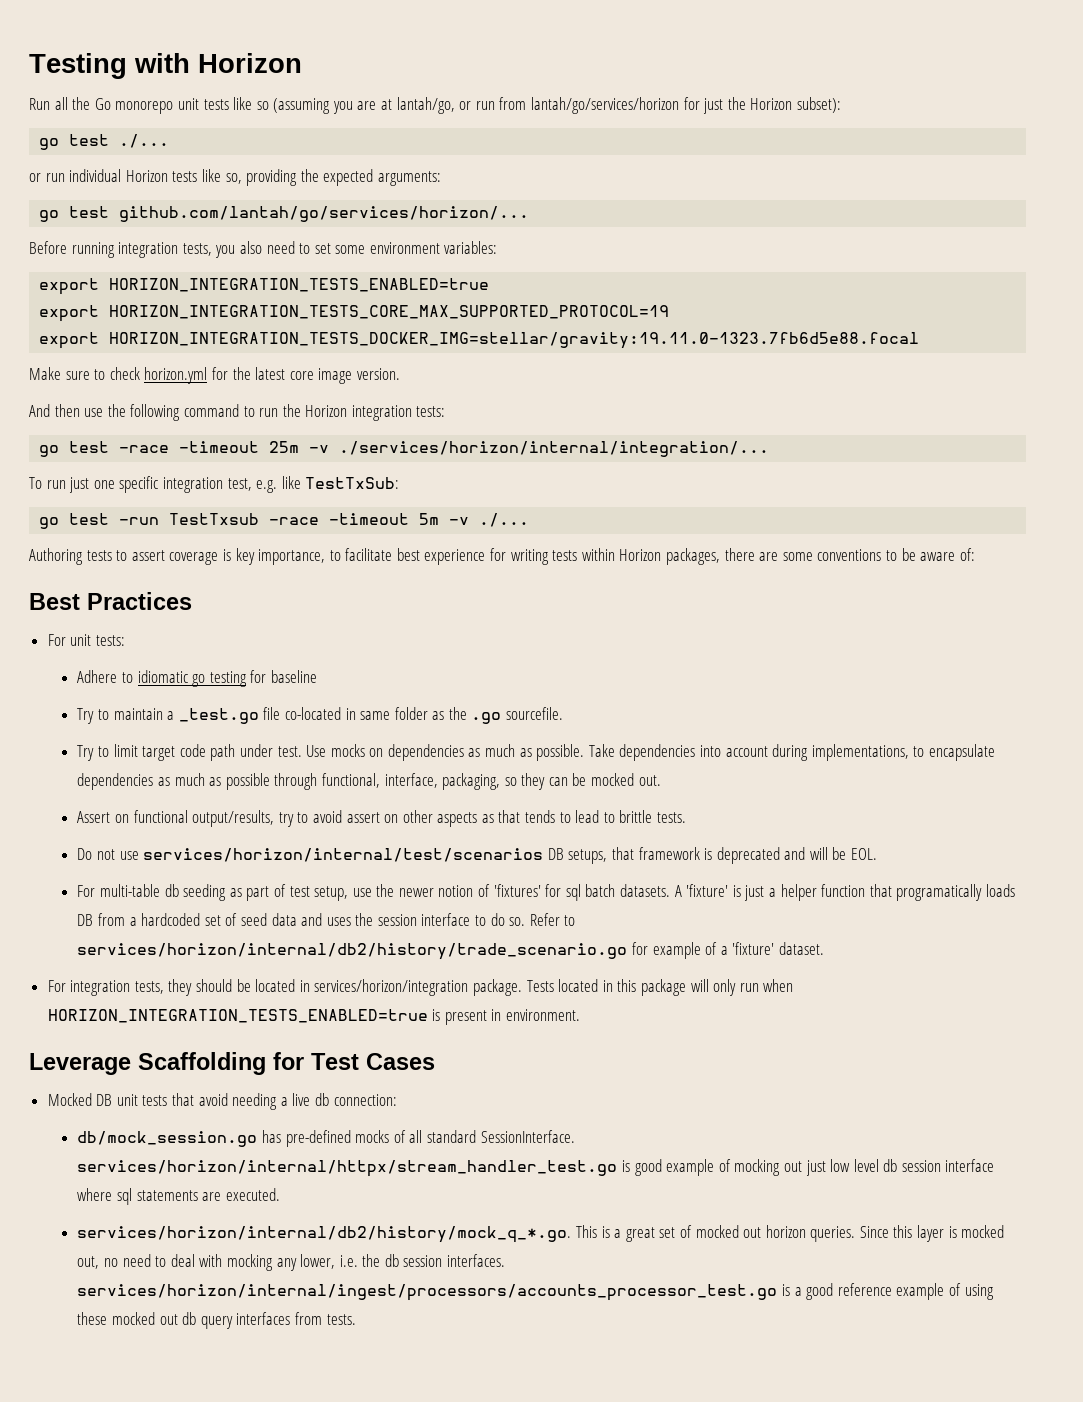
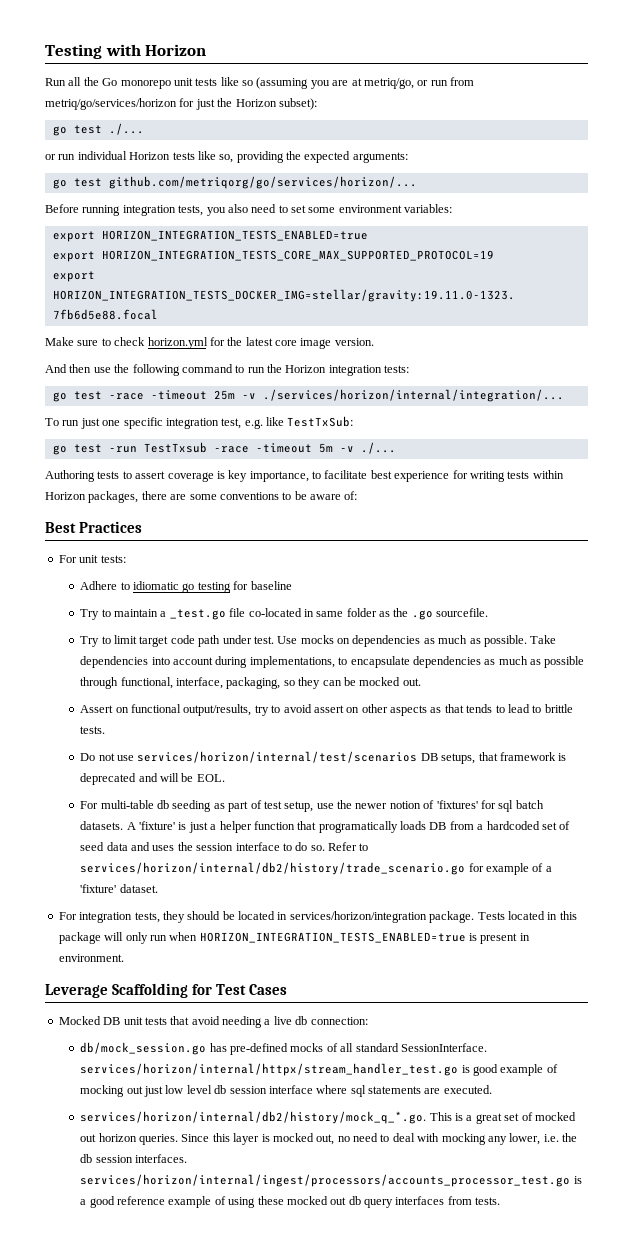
[396,97,455,114] lantah/go, -> [363,78,414,89] metriq/go,
[531,97,680,114] lantah/go/services/horizon -> [45,98,177,110] metriq/go/services/horizon
[119,206,530,222] github.com/lantah/go/services/horizon/... -> [108,176,417,189] github.com/metriqorg/go/services/horizon/...

